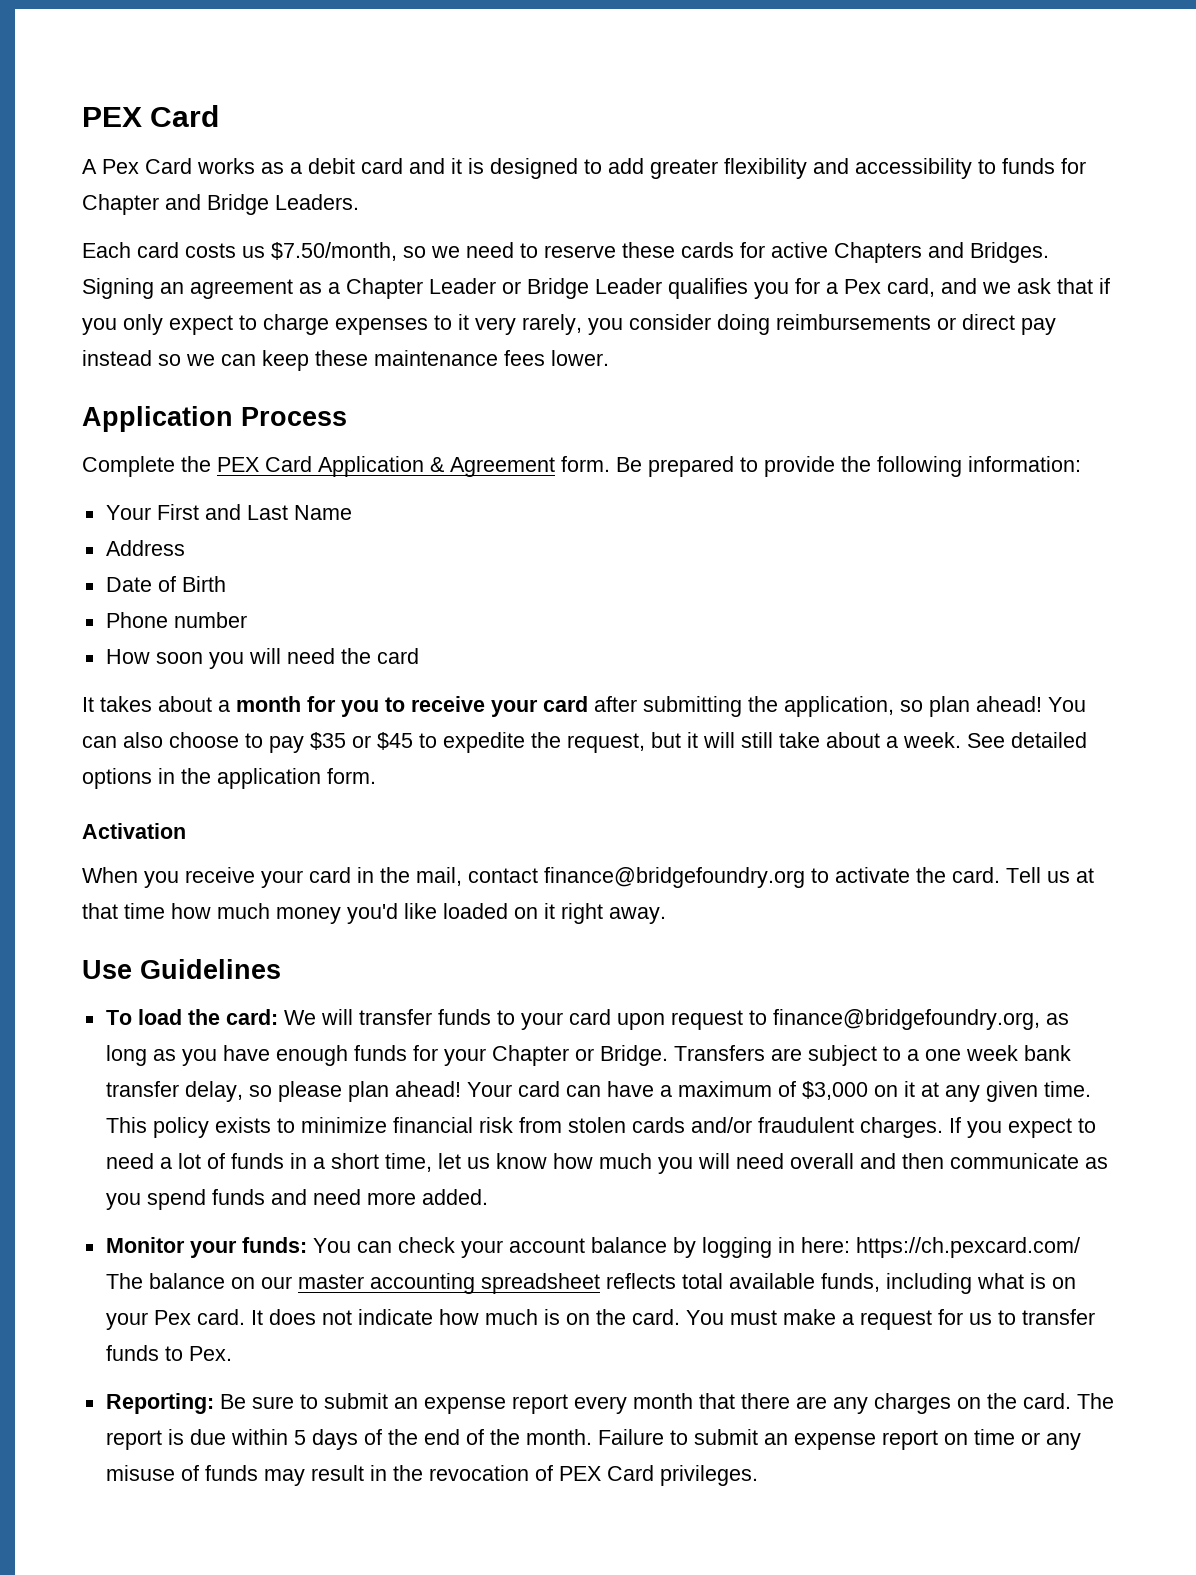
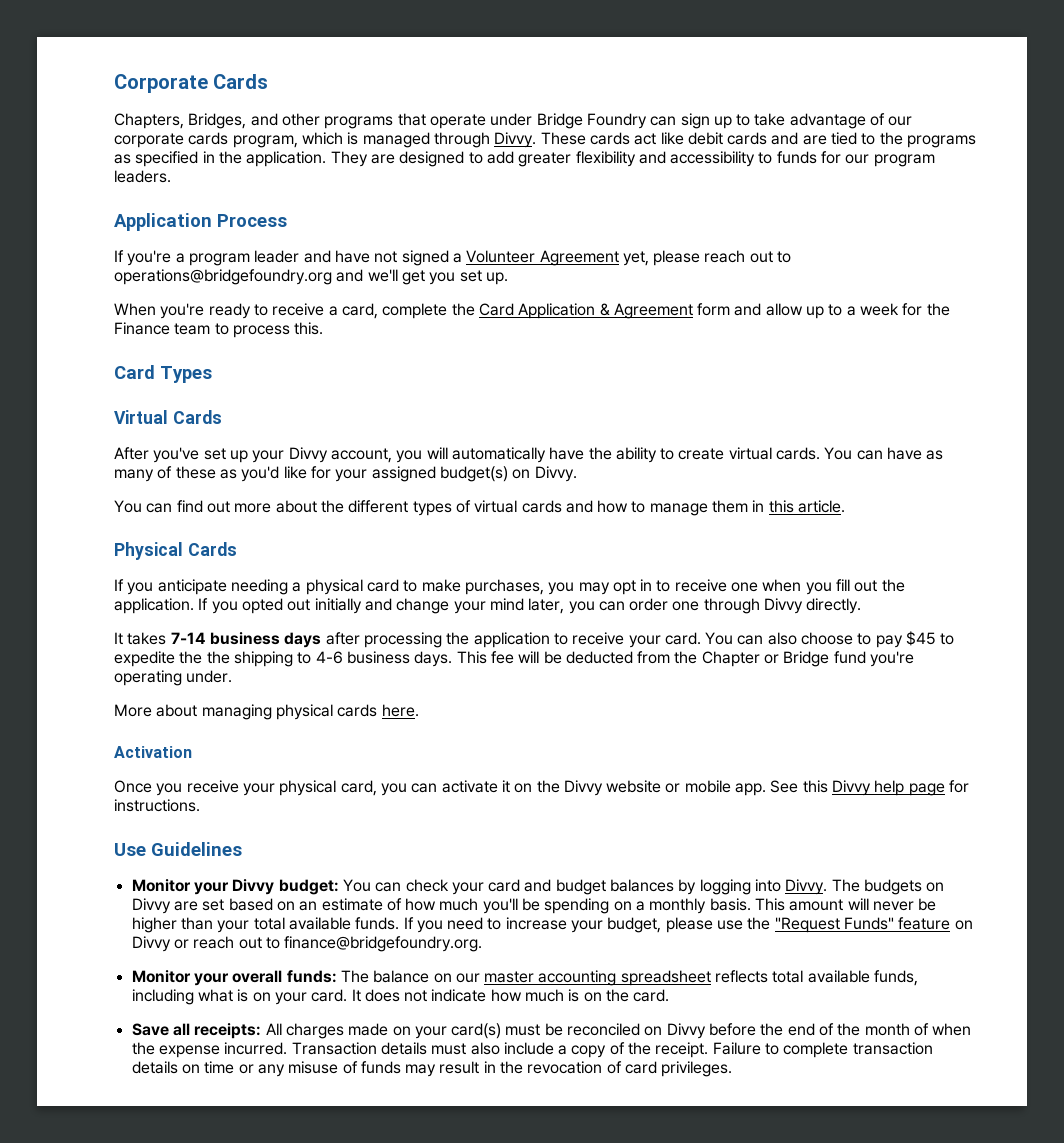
[82,105,220,127] [82,158,484,174] PEX Card // A Pex Card works as a debit card and it is -> [114,74,269,93] [114,113,913,129] [114,132,977,148] [114,151,395,167] Corporate Cards // Chapters, Bridges, and other programs that operate under Bridge Foundry can sign up to take advantage of our corporate cards program, which is managed through Divvy. These cards act like debit cards and are tied to the programs as specified in the application. They are
[82,194,359,215] [82,242,1049,263] [82,278,1110,299] [82,314,1056,335] [82,350,609,371] [82,406,347,432] [82,456,1081,477] [105,504,352,520] [105,540,185,556] [105,576,226,592] [105,612,247,628] [105,648,419,669] [82,696,1042,717] Chapter and Bridge Leaders. // Each card costs us $7.50/month, so we need to reserve these cards for active Chapters and Bridges. Signing an agreement as a Chapter Leader or Bridge Leader qualifies you for a Pex card, and we ask that if you only expect to charge expenses to it very rarely, you consider doing reimbursements or direct pay instead so we can keep these maintenance fees lower. // Application Process // Complete the PEX Card Application & Agreement form. Be prepared to provide the following information: // Your First and Last Name // Address // Date of Birth // Phone number // How soon you will need the card // It takes about a month for you to receive your card after submitting the application, so plan ahead! -> [845,154,935,167] [114,170,171,183] [114,213,287,231] [114,250,792,266] [114,269,508,285] [114,303,950,319] [114,322,324,338] [114,365,212,383] [114,410,222,424] [114,447,944,463] [114,466,577,482] [114,500,846,516] [114,542,237,560] [114,579,905,595] [114,598,862,614] [114,632,701,648] our program leaders. // Application Process // If you're a program leader and have not signed a Volunteer Agreement yet, please reach out to operations@bridgefoundry.org and we'll get you set up. // When you're ready to receive a card, complete the Card Application & Agreement form and allow up to a week for the Finance team to process this. // Card Types // Virtual Cards // After you've set up your Divvy account, you will automatically have the ability to create virtual cards. You can have as many of these as you'd like for your assigned budget(s) on Divvy. // You can find out more about the different types of virtual cards and how to manage them in this article. // Physical Cards // If you anticipate needing a physical card to make purchases, you may opt in to receive one when you fill out the application. If you opted out initially and change your mind later, you can order one through Divvy directly. // It takes 7-14 business days after processing the application to receive your card.
[310,732,371,750] $35 or -> (903, 641) none
[567,732,1087,753] [82,768,376,789] request, but it will still take about a week. See detailed options in the application form. -> [206,651,915,667] [114,670,233,686] [114,704,419,720] the shipping to 4-6 business days. This fee will be deducted from the Chapter or Bridge fund you're operating under. // More about managing physical cards here.
[82,867,138,883] When -> [114,780,152,793] Once
[309,867,1094,888] [82,903,666,924] [82,959,281,979] [105,1009,1069,1030] [105,1045,1071,1066] [105,1081,1091,1102] [105,1117,1096,1138] [105,1153,1108,1174] [105,1189,488,1210] [105,1237,307,1258] card in the mail, contact finance@bridgefoundry.org to activate the card. Tell us at that time how much money you'd like loaded on it right away. // Use Guidelines // To load the card: We will transfer funds to your card upon request to finance@bridgefoundry.org, as long as you have enough funds for your Chapter or Bridge. Transfers are subject to a one week bank transfer delay, so please plan ahead! Your card can have a maximum of $3,000 on it at any given time. This policy exists to minimize financial risk from stolen cards and/or fraudulent charges. If you expect to need a lot of funds in a short time, let us know how much you will need overall and then communicate as you spend funds and need more added. // Monitor your funds: -> [279,780,970,796] [114,799,200,812] [114,842,242,856] [131,879,339,895] physical card, you can activate it on the Divvy website or mobile app. See this Divvy help page for instructions. // Use Guidelines // Monitor your Divvy budget:
[508,1237,1080,1258] account balance by logging in here: https://ch.pexcard.com/ -> [488,879,945,895] [131,898,937,914] [131,917,973,933] [131,936,483,952] [131,970,337,986] card and budget balances by logging into Divvy. The budgets on Divvy are set based on an estimate of how much you'll be spending on a monthly basis. This amount will never be higher than your total available funds. If you need to increase your budget, please use the "Request Funds" feature on Divvy or reach out to finance@bridgefoundry.org. // Monitor your overall funds:
[153,1310,191,1325] Pex -> (307, 998) none
[685,1309,1095,1330] [105,1345,232,1361] [105,1393,1114,1414] [105,1429,938,1450] You must make a request for us to transfer funds to Pex. // Reporting: Be sure to submit an expense report every month that there are any charges on the card. The report is due within 5 days of the end of the month. Failure to submit an expense report -> [131,1023,972,1039] [131,1042,933,1058] [131,1061,178,1074] // Save all receipts: All charges made on your card(s) must be reconciled on Divvy before the end of the month of when the expense incurred. Transaction details must also include a copy of the receipt. Failure to complete transaction details
[558,1465,654,1481] PEX Card -> [625,1061,658,1074] card

